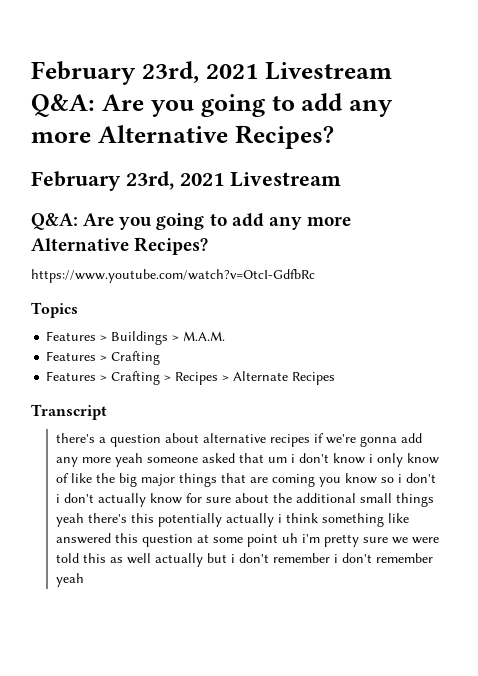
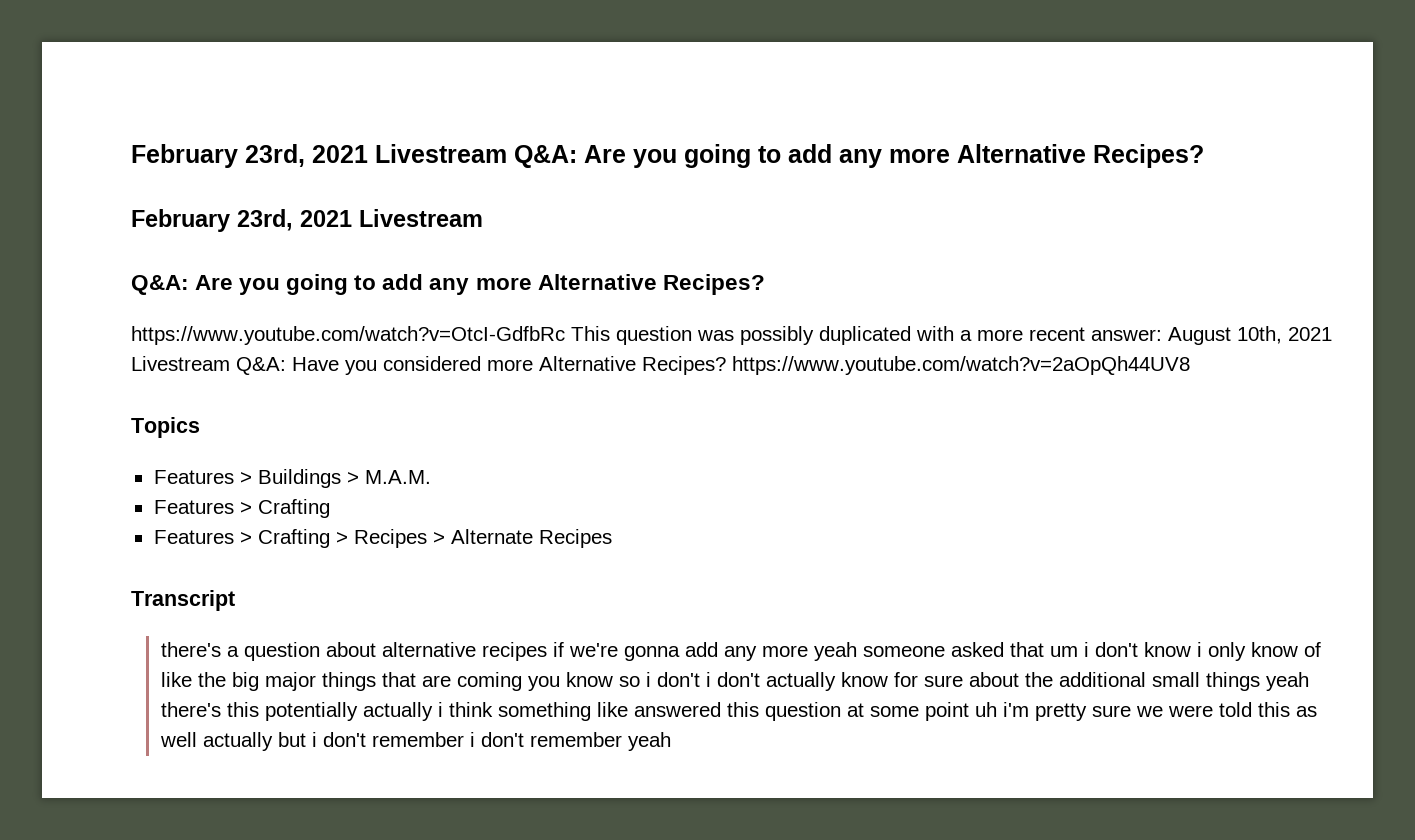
(315, 276) none -> [571,326,1332,345] [131,356,1190,375] This question was possibly duplicated with a more recent answer: August 10th, 2021 Livestream Q&A: Have you considered more Alternative Recipes? https://www.youtube.com/watch?v=2aOpQh44UV8

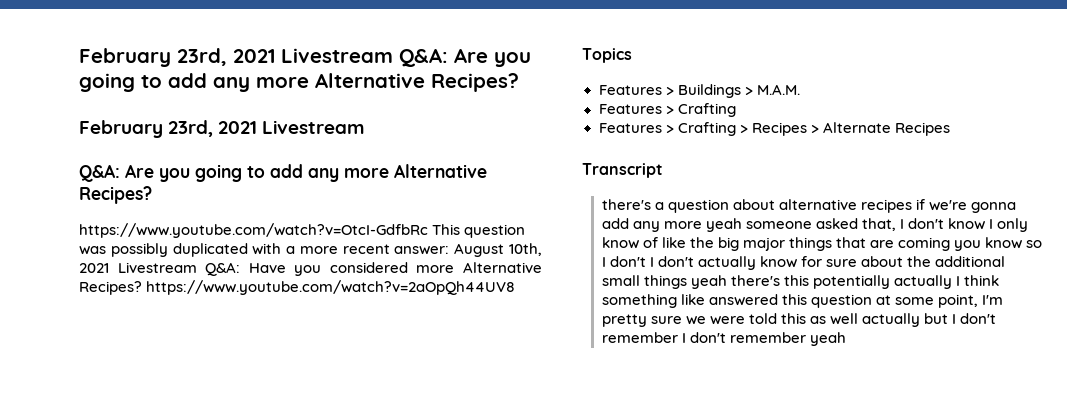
[1009,642,1089,657] that um i -> [862,218,905,231] that, I
[1196,642,1202,657] i -> [989,219,994,229] I
[645,672,711,687] i don't i -> [601,256,654,267] I don't I
[437,702,443,717] i -> [956,276,961,286] I
[924,702,1029,721] point uh i'm -> [938,294,1004,308] point, I'm
[311,732,475,747] i don't remember i -> [952,313,997,324] [601,332,686,343] I don't remember I

